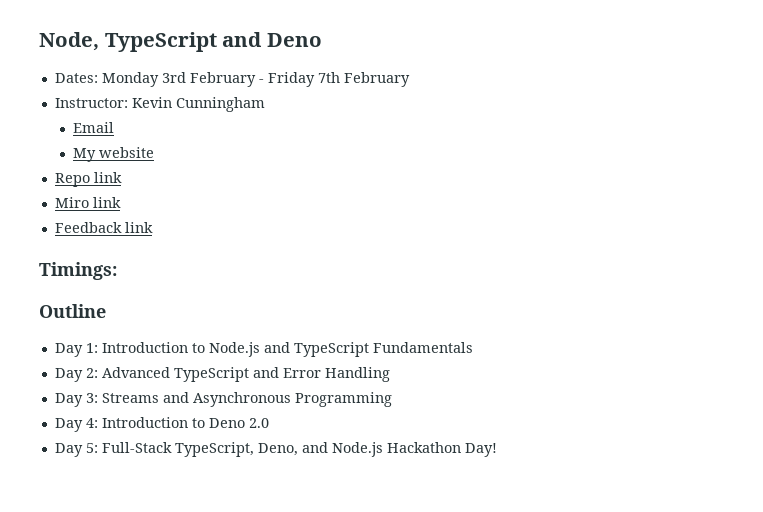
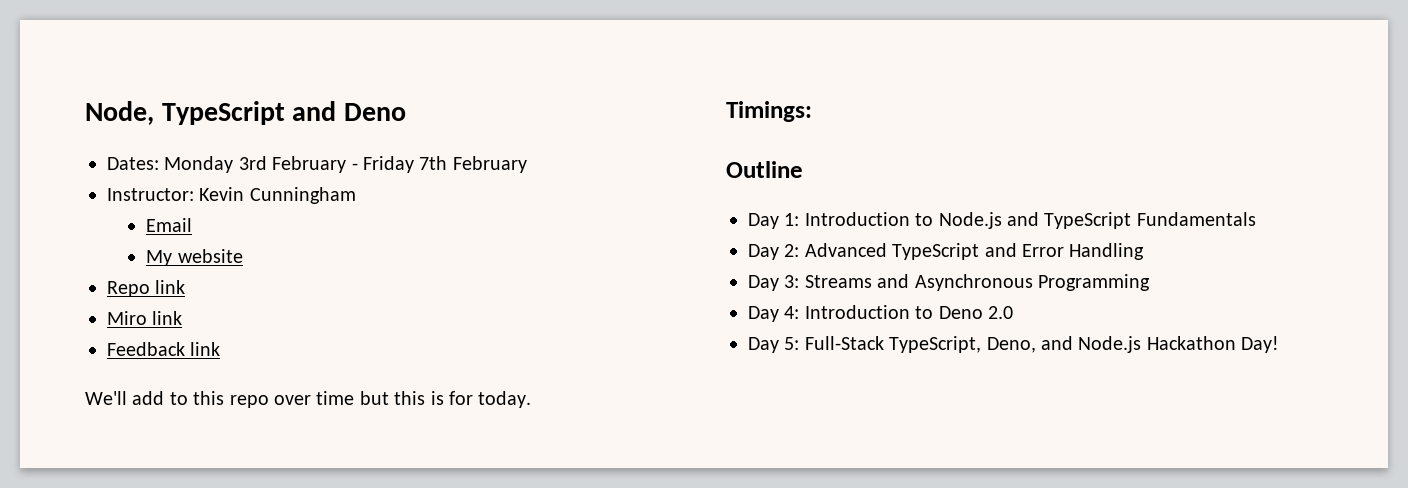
(153, 227) none -> [85,391,532,408] // We'll add to this repo over time but this is for today.

